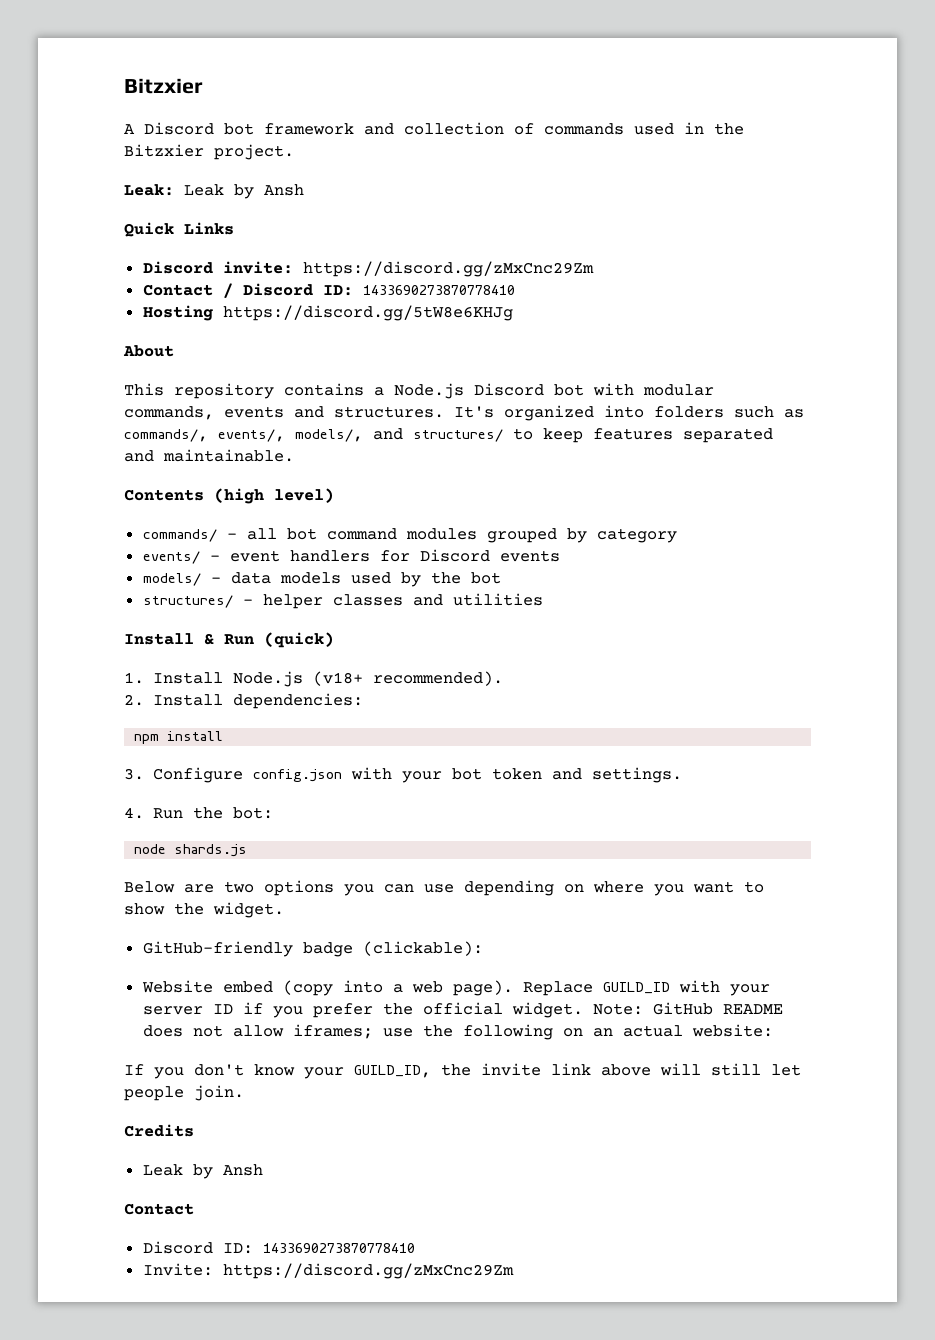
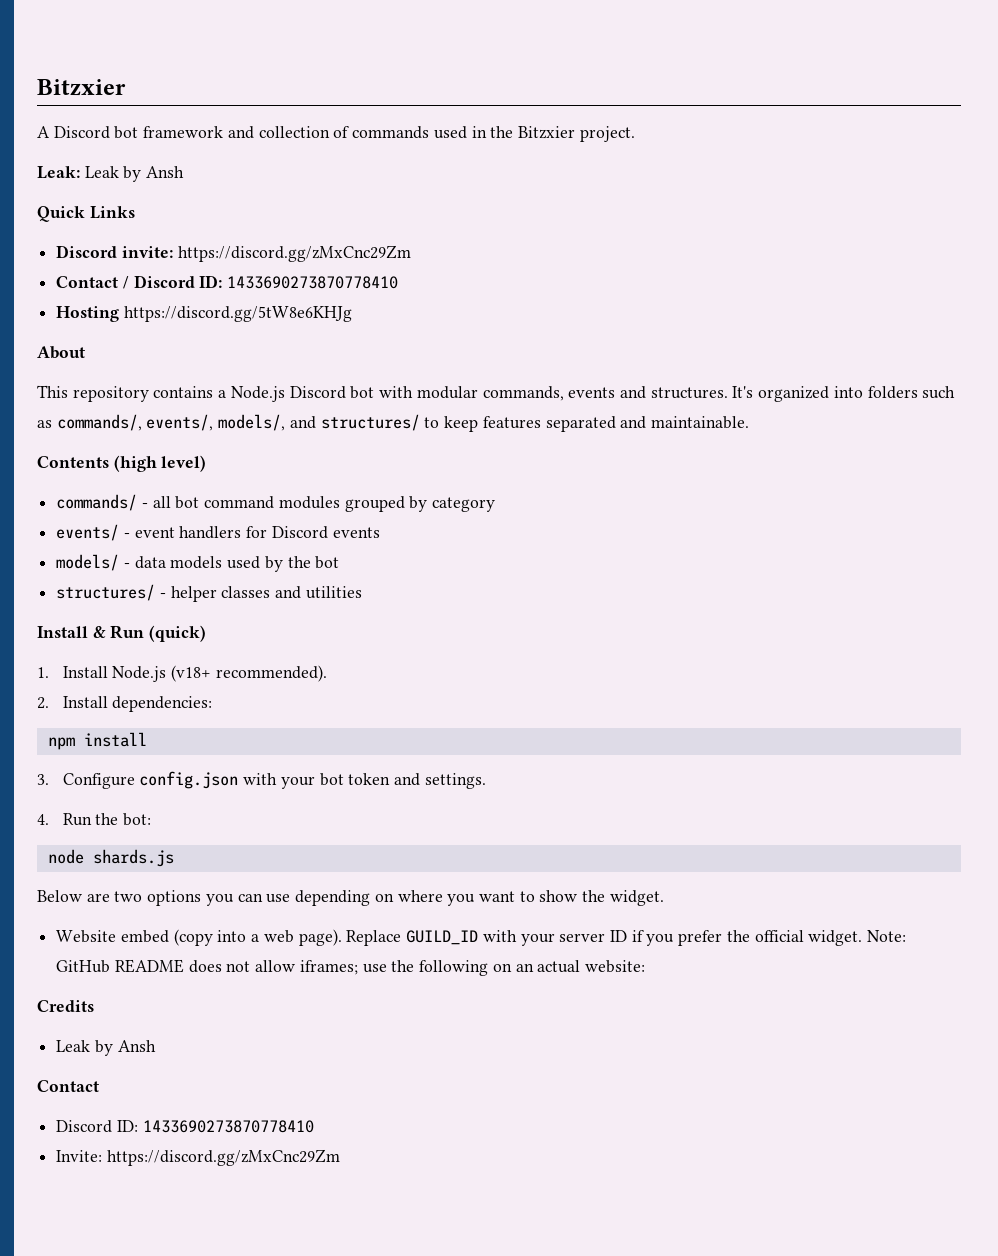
[142,941,483,957] // GitHub-friendly badge (clickable): -> (664, 898) none
[124,1063,801,1079] [124,1085,244,1101] // If you don't know your GUILD_ID, the invite link above will still let people join. -> (645, 966) none

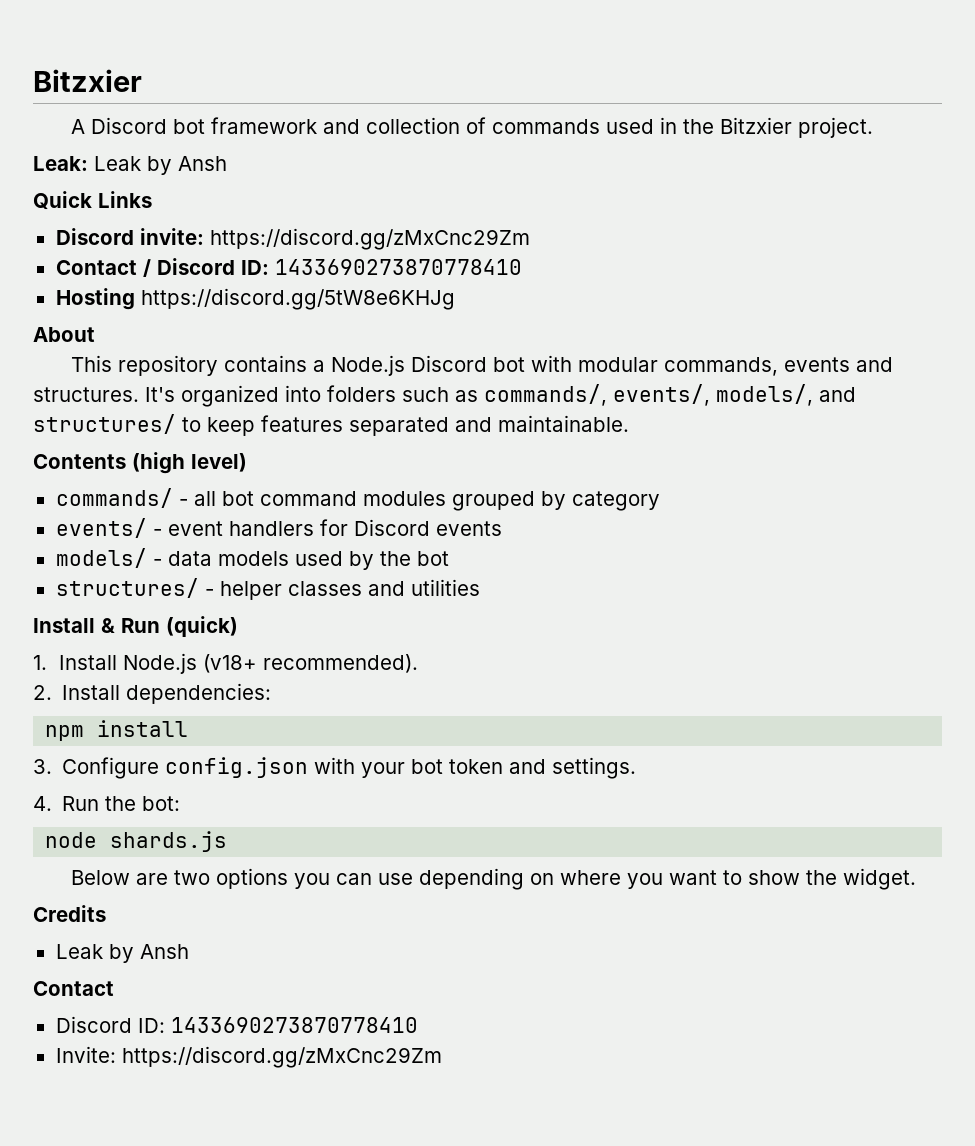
[56,929,907,946] [56,959,645,976] // Website embed (copy into a web page). Replace GUILD_ID with your server ID if you prefer the official widget. Note: GitHub README does not allow iframes; use the following on an actual website: -> (916, 879) none

